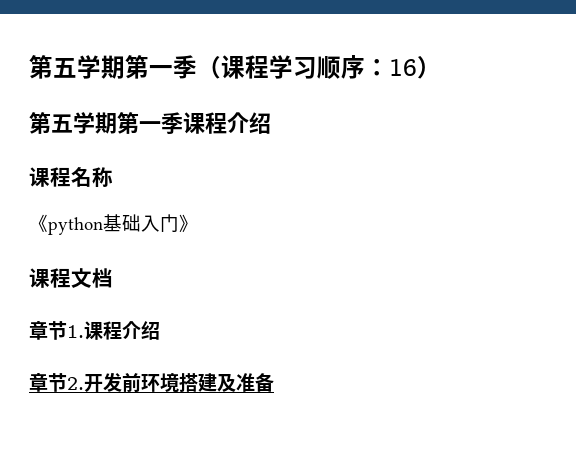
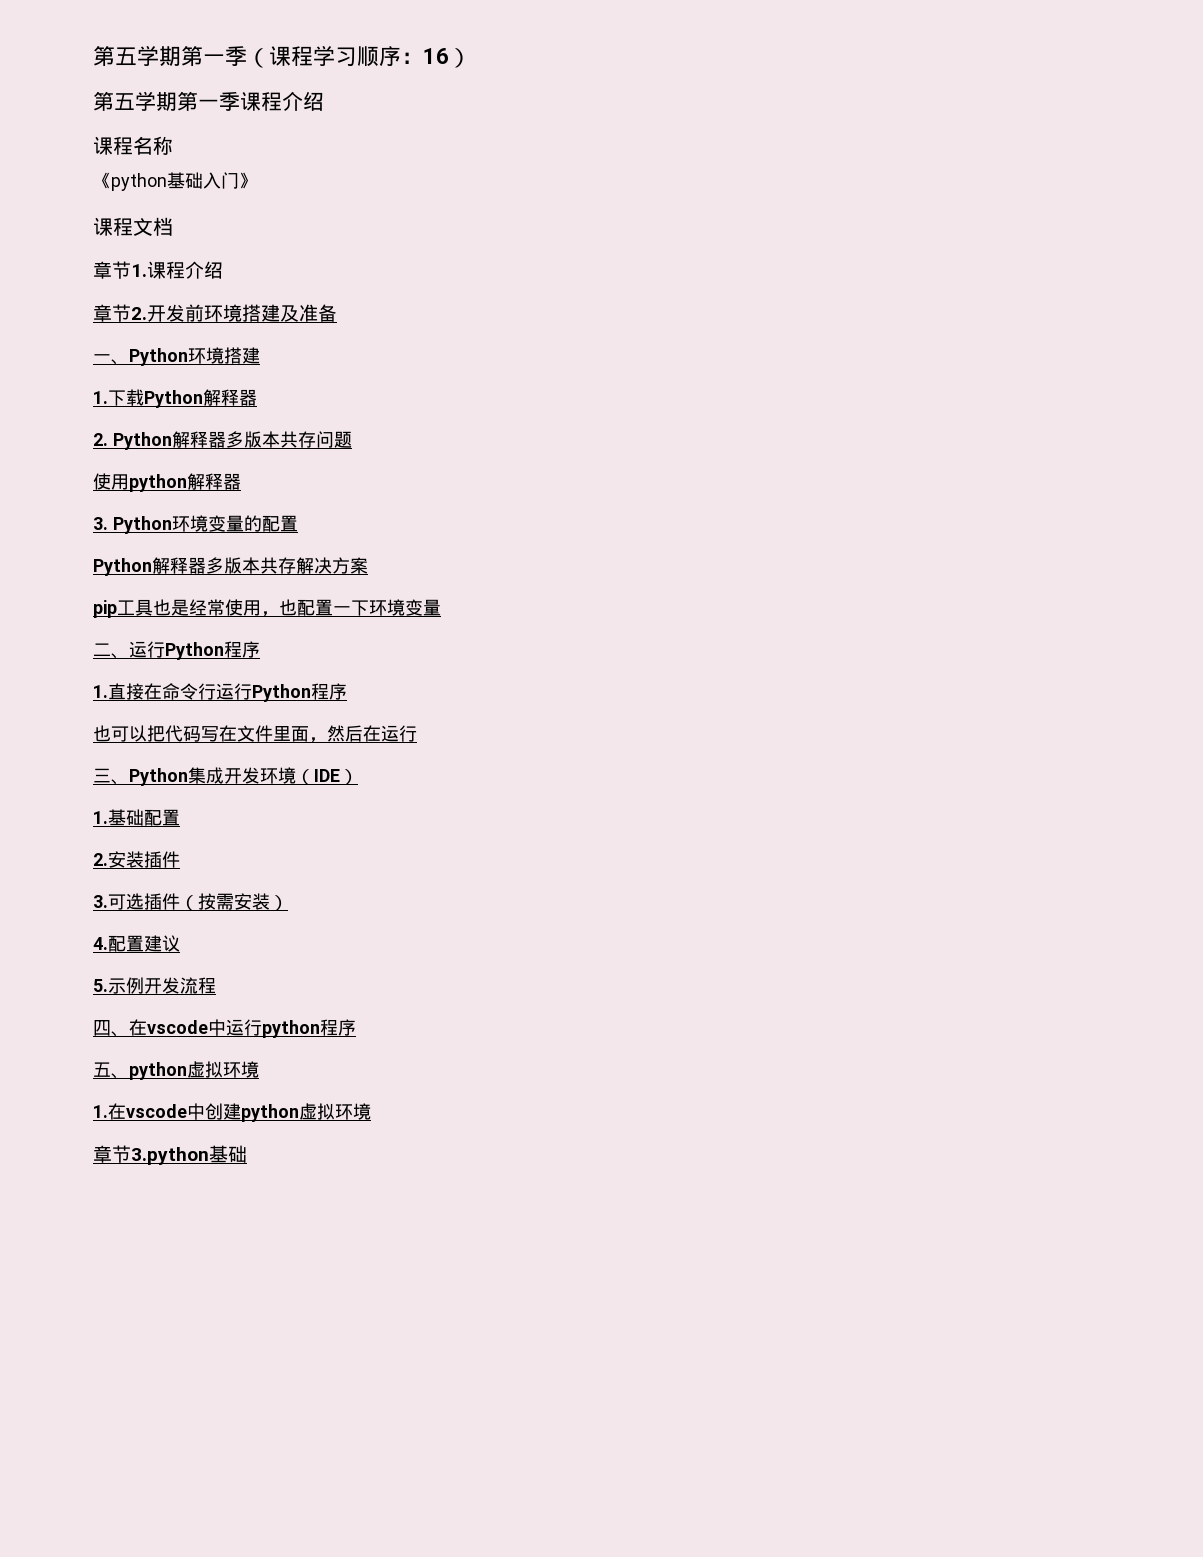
(274, 382) none -> [93,347,260,366] [93,389,257,408] [93,431,352,450] [93,473,241,492] [93,515,298,534] [93,557,368,576] [93,599,441,618] [93,641,260,660] [93,683,347,702] [93,725,417,743] [93,767,358,786] [93,809,180,826] [93,851,180,868] [93,893,288,911] [93,935,180,952] [93,977,216,994] [93,1019,356,1038] [93,1061,259,1080] [93,1103,371,1122] [93,1145,247,1165] // 一、Python环境搭建 // 1.下载Python解释器 // 2. Python解释器多版本共存问题 // 使用python解释器 // 3. Python环境变量的配置 // Python解释器多版本共存解决方案 // pip工具也是经常使用，也配置一下环境变量 // 二、运行Python程序 // 1.直接在命令行运行Python程序 // 也可以把代码写在文件里面，然后在运行 // 三、Python集成开发环境（IDE） // 1.基础配置 // 2.安装插件 // 3.可选插件（按需安装） // 4.配置建议 // 5.示例开发流程 // 四、在vscode中运行python程序 // 五、python虚拟环境 // 1.在vscode中创建python虚拟环境 // 章节3.python基础

